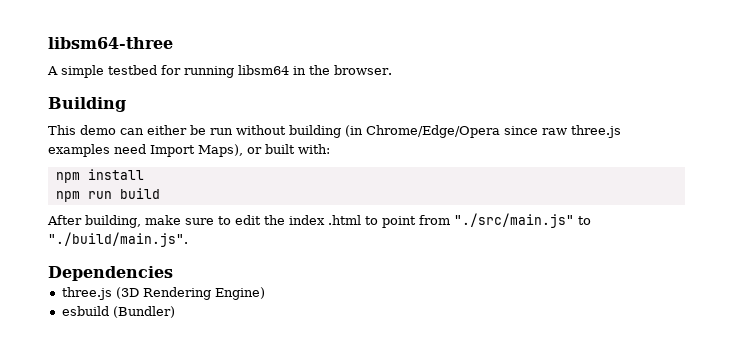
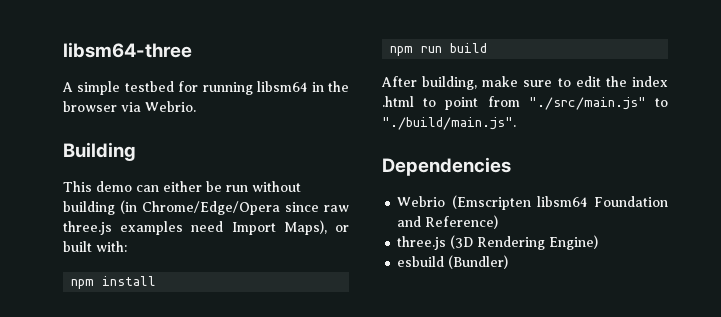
[334,65,392,75] browser. -> [63,101,196,112] browser via Webrio.
(173, 273) none -> [397,195,668,210] [397,215,499,229] // Webrio (Emscripten libsm64 Foundation and Reference)

